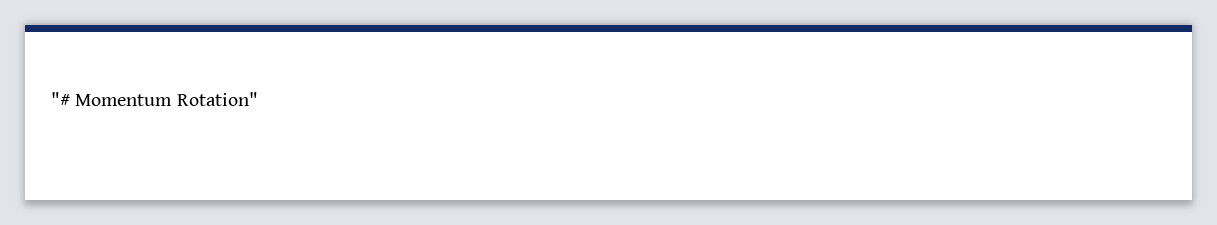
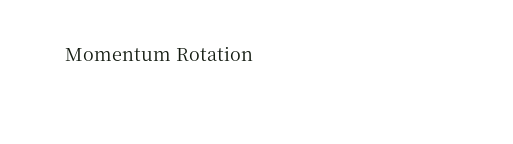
[51,92,258,106] "# Momentum Rotation" -> [65,46,253,61] Momentum Rotation

